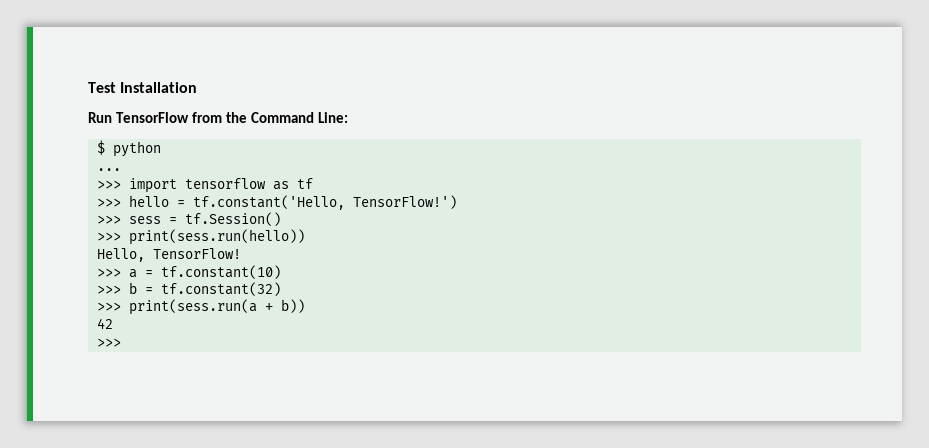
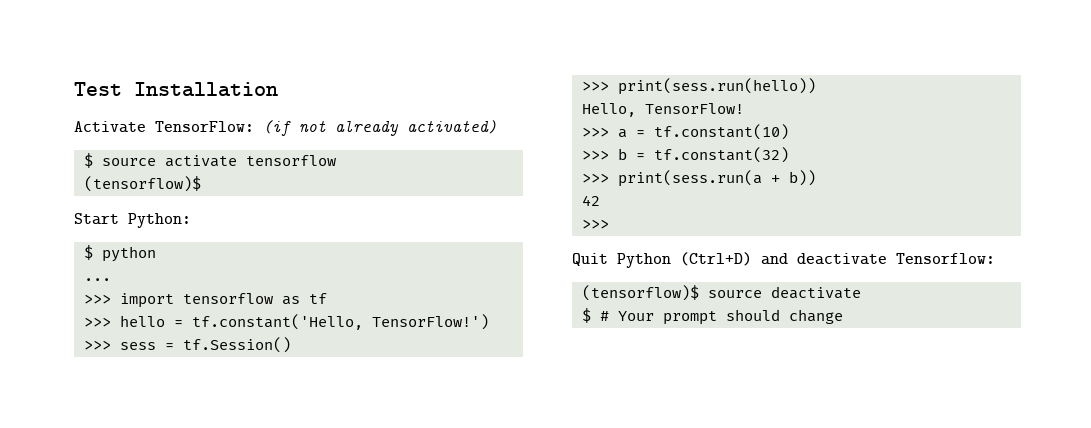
[88,112,348,123] Run TensorFlow from the Command Line: -> [74,120,497,136] [84,153,337,168] [84,176,202,192] [74,213,191,228] Activate TensorFlow: (if not already activated) // $ source activate tensorflow // (tensorflow)$ // Start Python:
(121, 342) none -> [572,252,995,268] [582,285,862,301] [582,308,844,325] // Quit Python (Ctrl+D) and deactivate Tensorflow: // (tensorflow)$ source deactivate // $ # Your prompt should change

